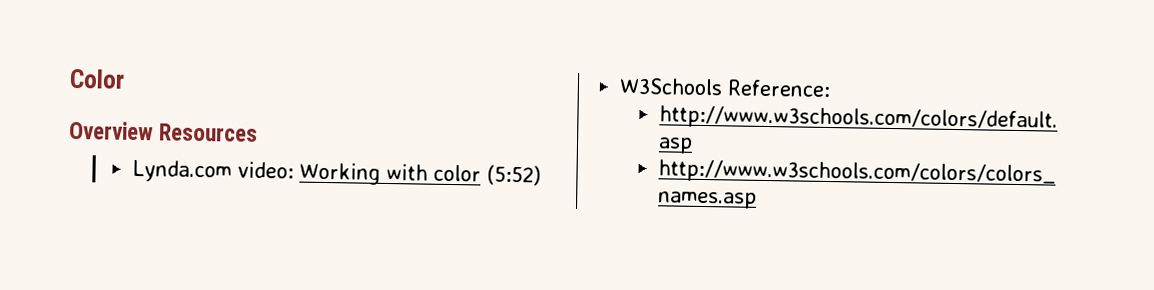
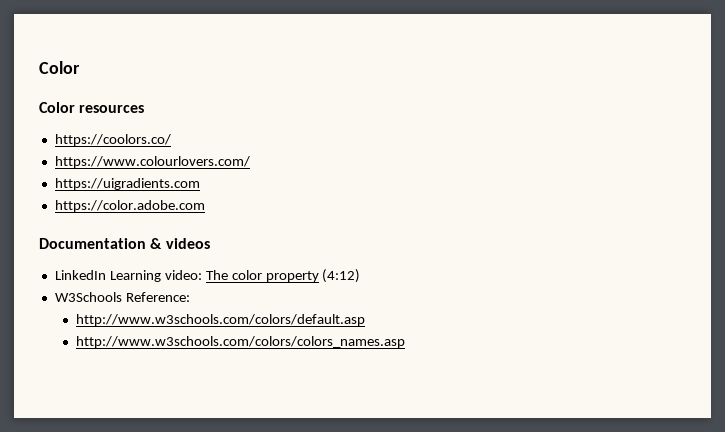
[69,120,259,142] [131,159,541,186] Overview Resources // Lynda.com video: Working with color (5:52) -> [39,102,145,113] [54,134,171,146] [54,156,250,168] [54,178,200,190] [54,200,205,212] [39,238,210,249] [54,269,361,283] Color resources // https://coolors.co/ // https://www.colourlovers.com/ // https://uigradients.com // https://color.adobe.com // Documentation & videos // LinkedIn Learning video: The color property (4:12)

